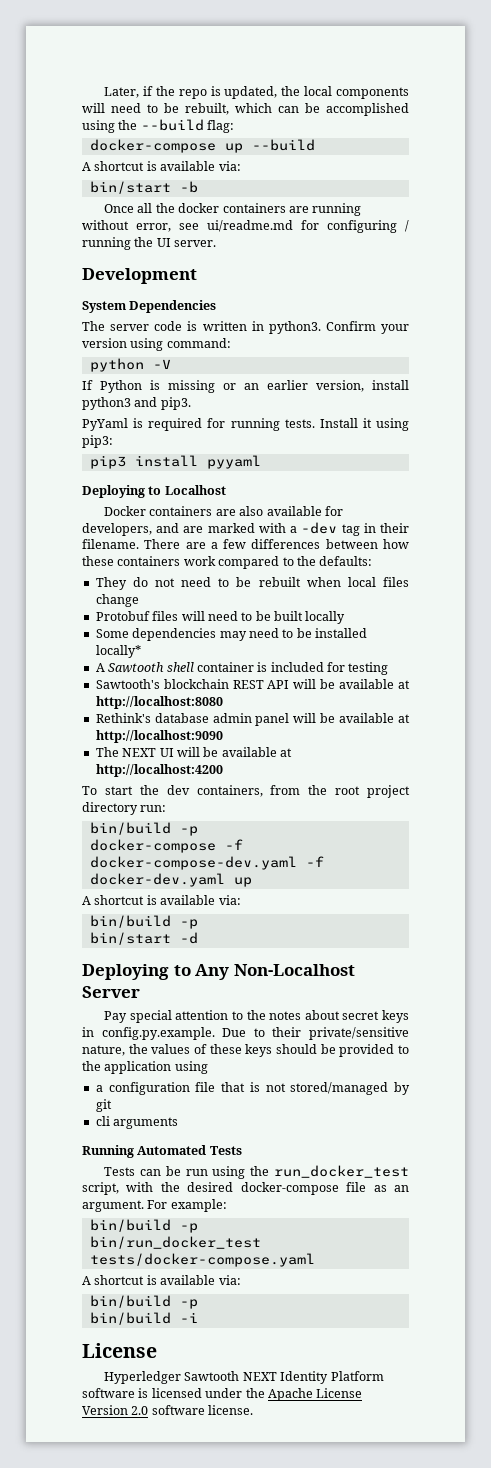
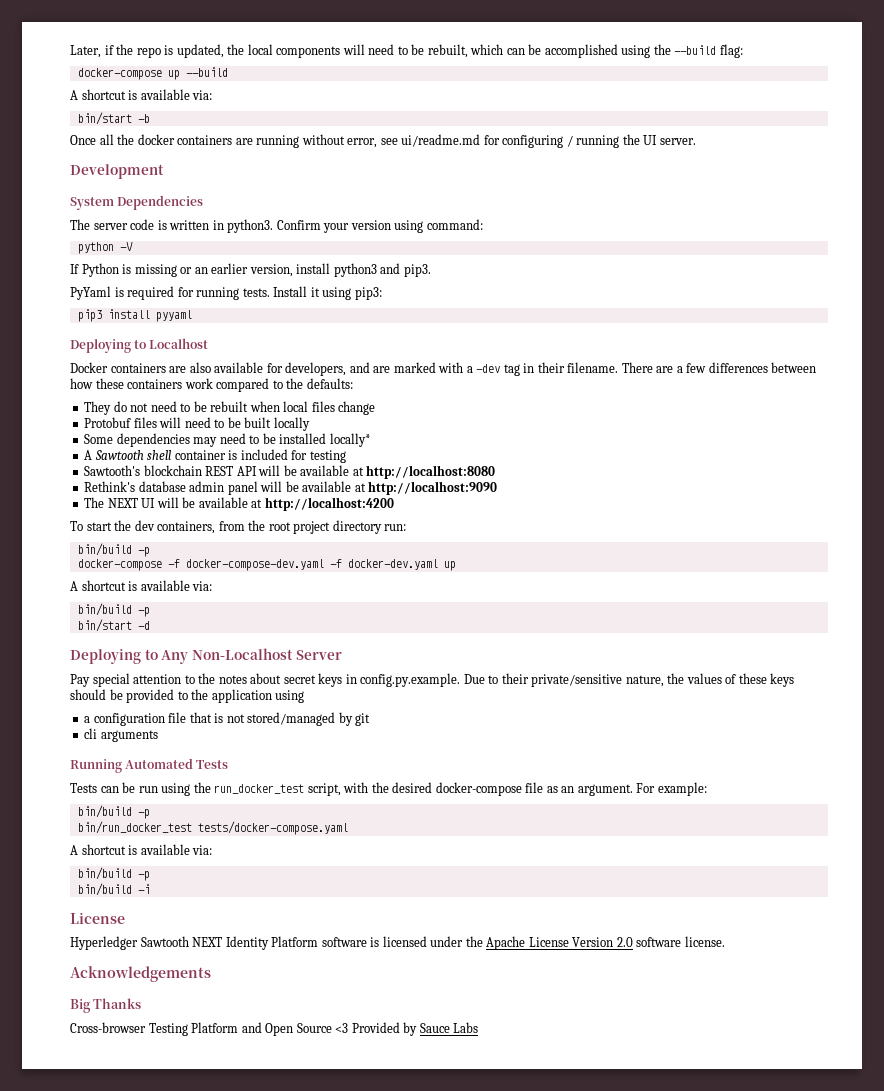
(254, 1410) none -> [70,966,211,982] [70,998,142,1013] [70,1022,479,1036] // Acknowledgements // Big Thanks // Cross-browser Testing Platform and Open Source <3 Provided by Sauce Labs

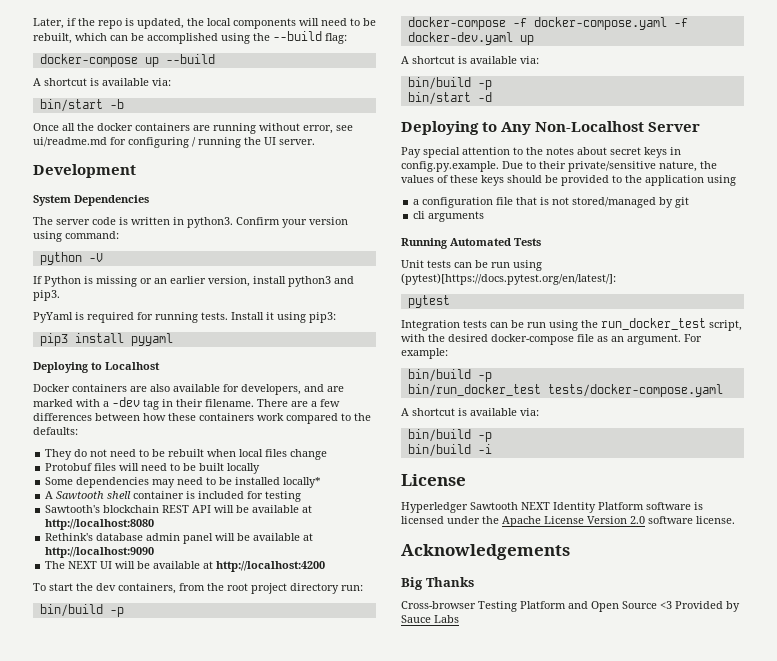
[185,559,324,571] docker-compose-dev.yaml -> [533,17,667,30] docker-compose.yaml
[70,783,97,793] Tests -> [401,260,542,271] [401,273,616,285] [407,295,450,308] [401,320,487,331] Unit tests can be run using (pytest)[https://docs.pytest.org/en/latest/]: // pytest // Integration tests

